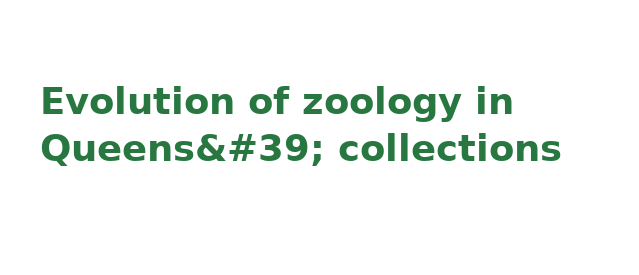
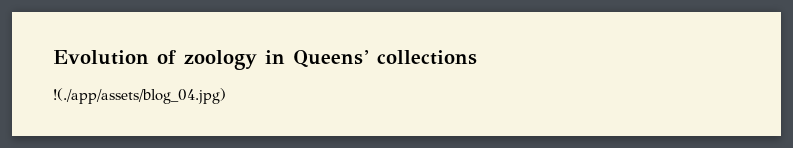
[40,134,325,166] Queens&#39; -> [293,50,369,68] Queens’
(562, 147) none -> [53,88,226,104] // !(./app/assets/blog_04.jpg)

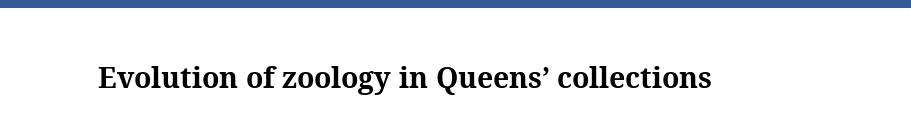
[53,88,226,104] // !(./app/assets/blog_04.jpg) -> (713, 77) none

